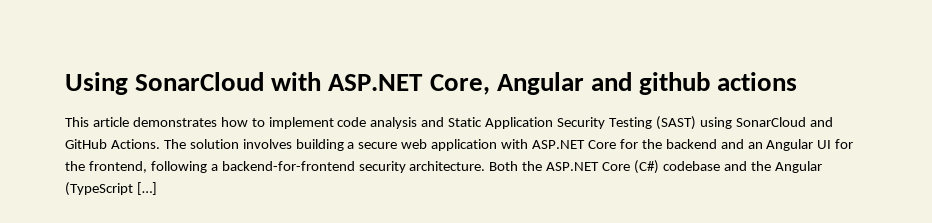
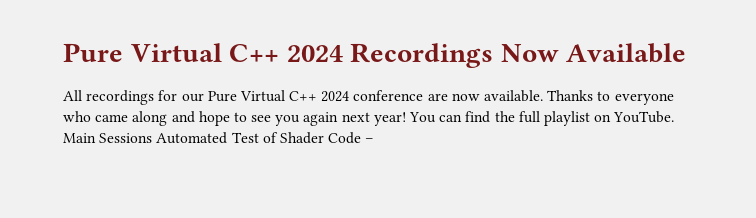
[65,72,798,95] [65,116,833,130] [65,139,854,151] [65,160,822,174] [65,182,157,196] Using SonarCloud with ASP.NET Core, Angular and github actions // This article demonstrates how to implement code analysis and Static Application Security Testing (SAST) using SonarCloud and GitHub Actions. The solution involves building a secure web application with ASP.NET Core for the backend and an Angular UI for the frontend, following a backend-for-frontend security architecture. Both the ASP.NET Core (C#) codebase and the Angular (TypeScript […] -> [63,43,687,68] [63,90,674,105] [63,111,675,126] [63,132,375,144] Pure Virtual C++ 2024 Recordings Now Available // All recordings for our Pure Virtual C++ 2024 conference are now available. Thanks to everyone who came along and hope to see you again next year! You can find the full playlist on YouTube. Main Sessions Automated Test of Shader Code –

